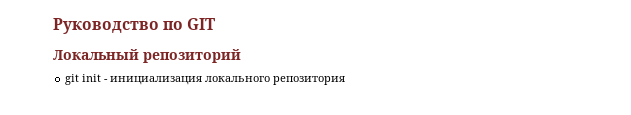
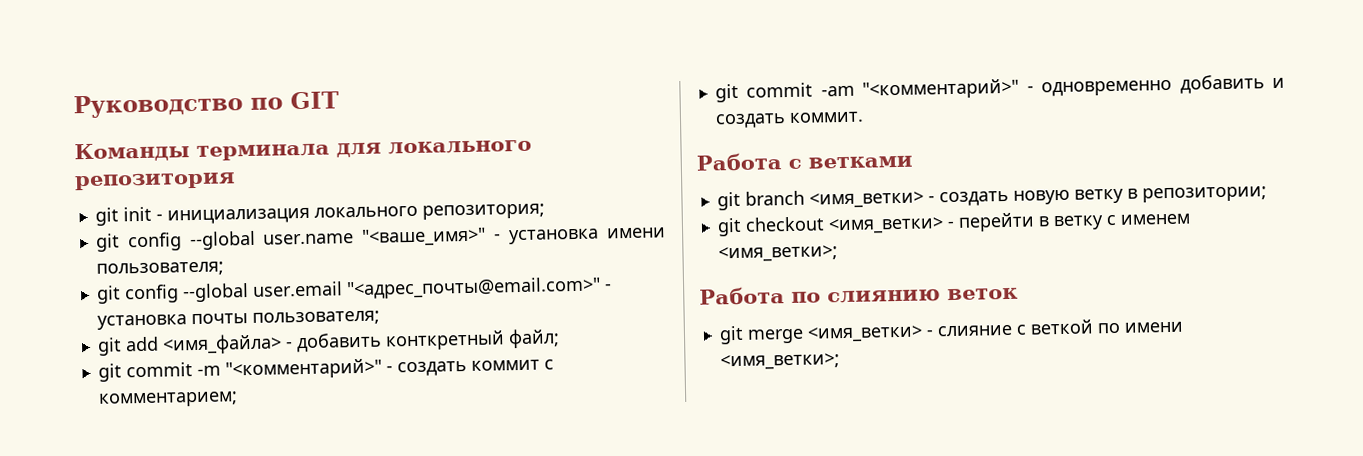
[53,49,241,63] Локальный репозиторий -> [74,139,532,163] [74,171,236,191] Команды терминала для локального репозитория
[273,76,346,85] репозитория -> [421,203,545,220] [95,227,667,252] [95,261,224,277] [95,276,612,304] [96,310,380,330] [96,328,560,356] [97,358,554,382] [97,391,238,408] [714,74,1285,103] [714,111,864,129] [696,152,913,172] [716,186,1267,211] [716,212,1191,237] [717,245,838,263] [699,286,1018,306] [718,319,1184,345] [719,353,840,371] репозитория; // git config --global user.name "<ваше_имя>" - установка имени пользователя; // git config --global user.email "<адрес_почты@email.com>" - установка почты пользователя; // git add <имя_файла> - добавить конткретный файл; // git commit -m "<комментарий>" - создать коммит с комментарием; // git commit -am "<комментарий>" - одновременно добавить и создать коммит. // Работа с ветками // git branch <имя_ветки> - создать новую ветку в репозитории; // git checkout <имя_ветки> - перейти в ветку с именем <имя_ветки>; // Работа по слиянию веток // git merge <имя_ветки> - слияние с веткой по имени <имя_ветки>;

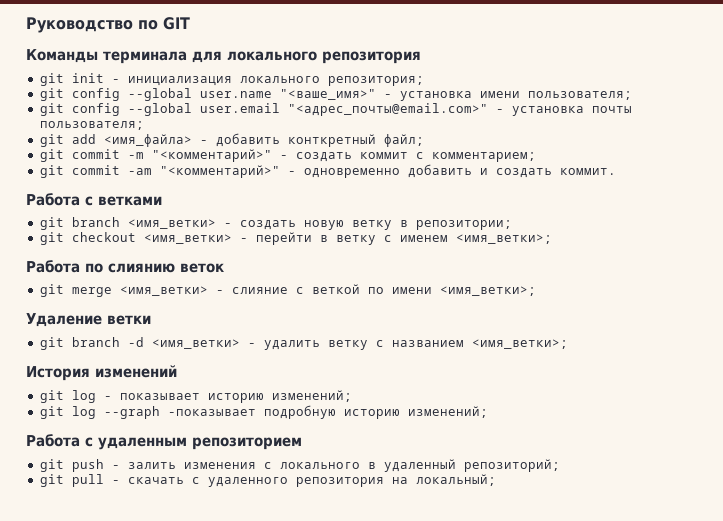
(840, 362) none -> [26,313,151,327] [39,337,568,350] [26,365,177,381] [39,390,352,403] [39,405,488,419] [26,434,302,450] [39,459,560,472] [39,474,496,487] // Удаление ветки // git branch -d <имя_ветки> - удалить ветку с названием <имя_ветки>; // История изменений // git log - показывает историю изменений; // git log --graph -показывает подробную историю изменений; // Работа с удаленным репозиторием // git push - залить изменения с локального в удаленный репозиторий; // git pull - скачать с удаленного репозитория на локальный;

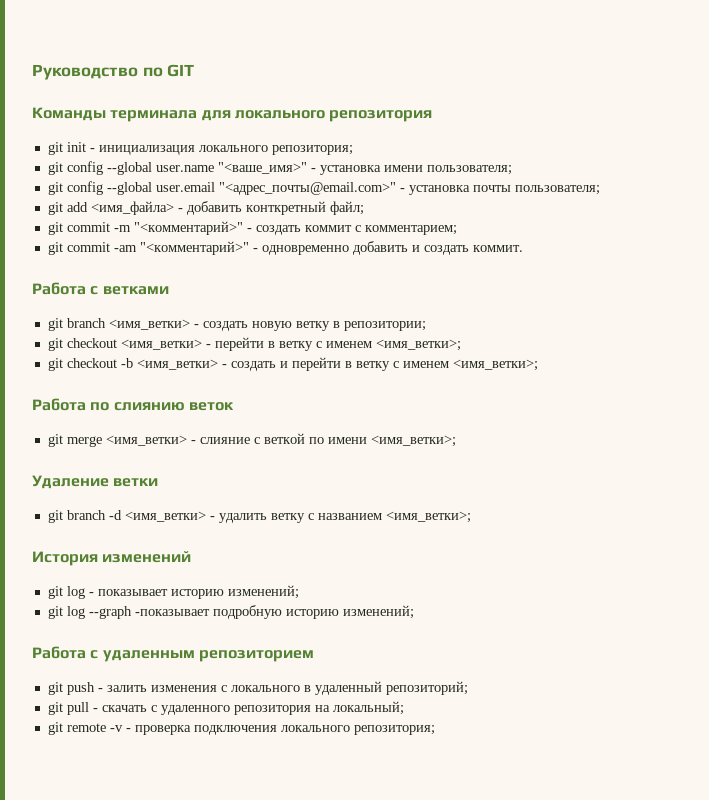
(552, 239) none -> [47,357,538,371] // git checkout -b <имя_ветки> - создать и перейти в ветку с именем <имя_ветки>;
(496, 480) none -> [47,722,435,735] // git remote -v - проверка подключения локального репозитория;

